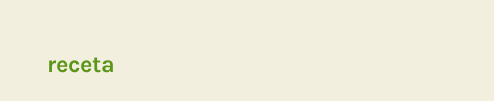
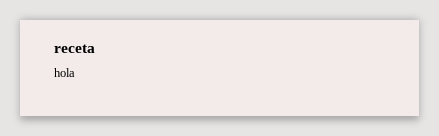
(115, 65) none -> [54,68,75,77] // hola

